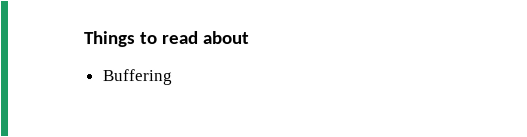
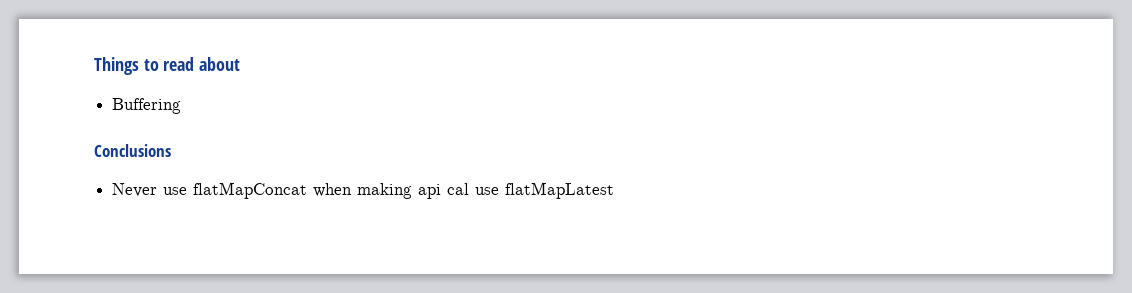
(173, 77) none -> [94,144,171,157] [112,182,615,199] // Conclusions // Never use flatMapConcat when making api cal use flatMapLatest

